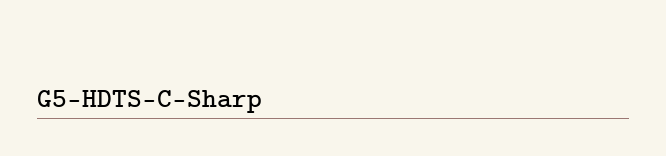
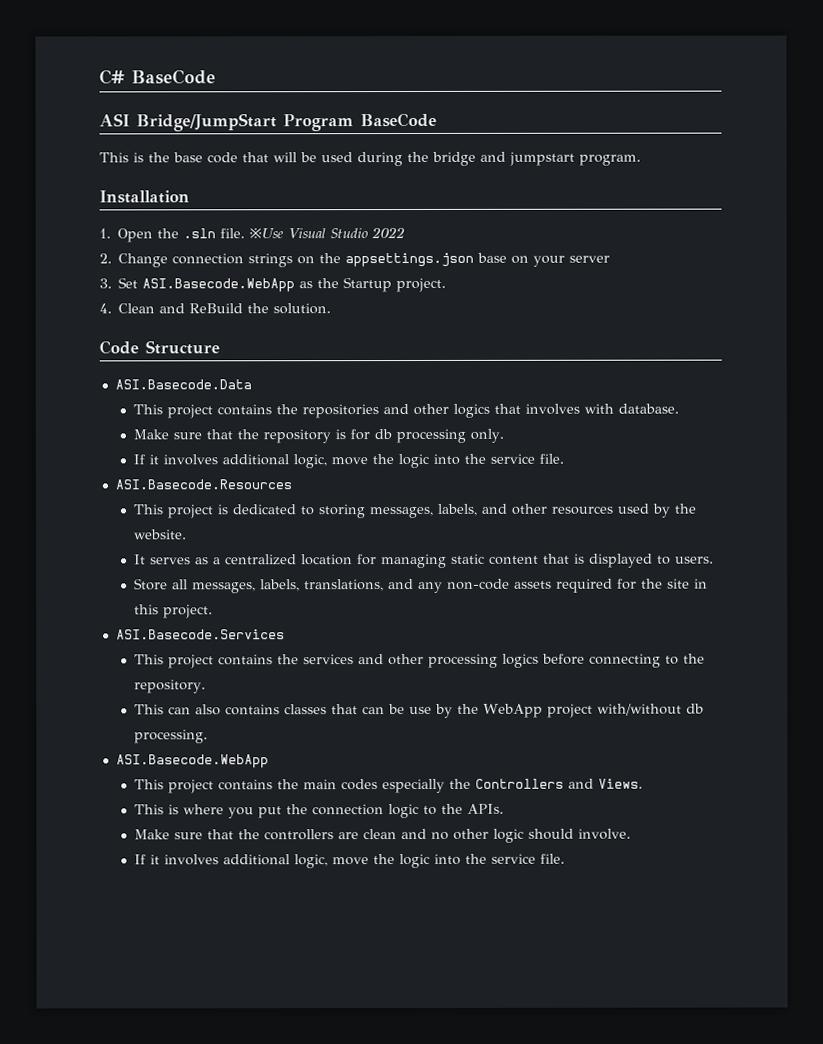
[37,90,262,113] G5-HDTS-C-Sharp -> [99,69,216,85] [99,112,437,132] [99,151,641,167] [99,190,190,204] [99,227,406,243] [99,252,611,268] [99,277,447,293] [99,303,332,315] [99,340,220,355] [114,379,252,390] [133,403,680,419] [133,428,505,444] [133,453,565,469] [114,479,292,490] [133,503,697,519] [134,529,188,540] [134,553,715,569] [134,578,709,594] [134,604,214,619] [115,629,285,640] [134,653,706,669] [134,679,207,694] [134,703,705,718] [134,729,209,744] [115,754,269,769] [134,778,644,794] [134,803,505,819] [134,828,632,843] [134,853,566,869] C# BaseCode // ASI Bridge/JumpStart Program BaseCode // This is the base code that will be used during the bridge and jumpstart program. // Installation // 1. Open the .sln file. ※Use Visual Studio 2022 // 2. Change connection strings on the appsettings.json base on your server // 3. Set ASI.Basecode.WebApp as the Startup project. // 4. Clean and ReBuild the solution. // Code Structure // ASI.Basecode.Data // This project contains the repositories and other logics that involves with database. // Make sure that the repository is for db processing only. // If it involves additional logic, move the logic into the service file. // ASI.Basecode.Resources // This project is dedicated to storing messages, labels, and other resources used by the website. // It serves as a centralized location for managing static content that is displayed to users. // Store all messages, labels, translations, and any non-code assets required for the site in this project. // ASI.Basecode.Services // This project contains the services and other processing logics before connecting to the repository. // This can also contains classes that can be use by the WebApp project with/without db processing. // ASI.Basecode.WebApp // This project contains the main codes especially the Controllers and Views. // This is where you put the connection logic to the APIs. // Make sure that the controllers are clean and no other logic should involve. // If it involves additional logic, move the logic into the service file.

